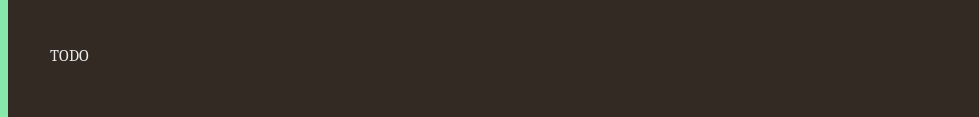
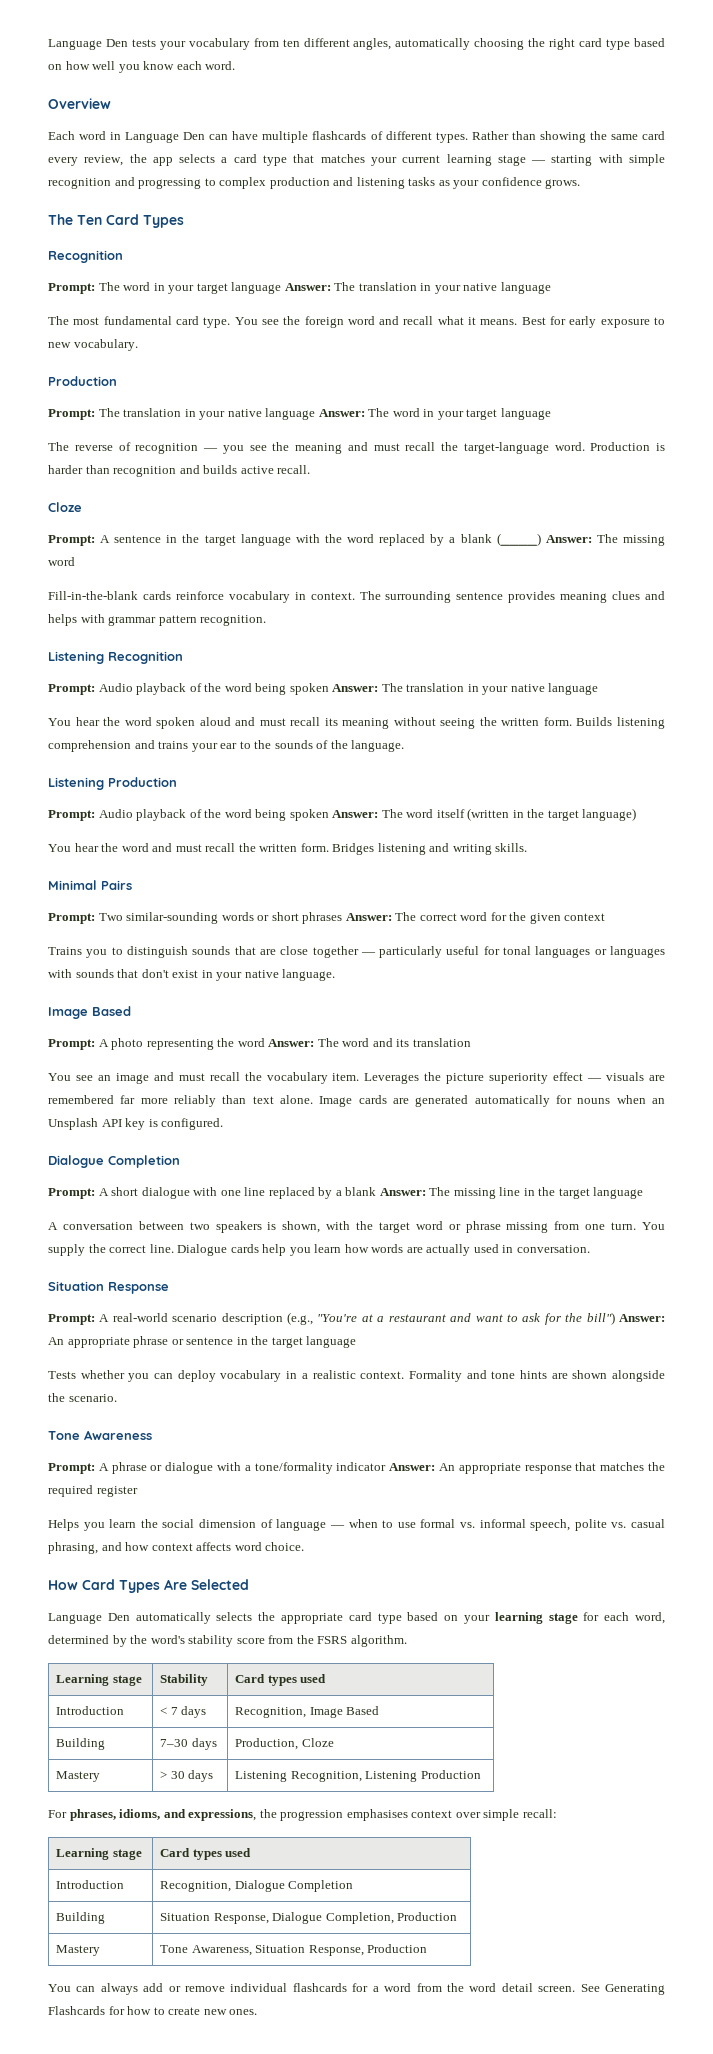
[50,50,89,61] TODO -> [48,38,665,50] [48,61,236,73] [48,98,111,109] [48,131,665,143] [48,154,666,166] [48,177,581,189] [48,214,184,228] [48,250,123,263] [48,282,551,294] [48,316,665,328] [48,339,138,351] [48,376,117,386] [48,408,551,420] [48,442,665,454] [48,465,311,477] [48,502,82,512] [48,533,666,546] [48,557,75,566] [48,591,665,603] [48,614,267,626] [48,651,183,664] [48,683,599,695] [48,717,666,729] [48,740,405,752] [48,777,177,790] [48,808,637,821] [48,843,528,855] [48,880,132,890] [48,912,606,924] [48,946,665,958] [48,969,336,981] [48,1006,131,1019] [48,1038,471,1050] [48,1072,666,1084] [48,1095,666,1107] [48,1118,224,1130] [48,1155,180,1168] [48,1187,644,1199] [48,1221,665,1233] [48,1244,590,1256] [48,1281,169,1294] [48,1312,666,1325] [48,1336,357,1348] [48,1370,665,1382] [48,1393,117,1402] [48,1430,152,1440] [48,1462,665,1474] [48,1485,138,1497] [48,1519,665,1531] [48,1542,305,1554] [48,1579,249,1593] [48,1612,665,1624] [48,1635,407,1647] [56,1674,142,1686] [160,1674,209,1686] [235,1674,327,1686] [56,1706,125,1715] [160,1706,207,1718] [235,1706,380,1718] [56,1738,106,1750] [160,1738,217,1750] [235,1738,334,1750] [56,1771,101,1782] [160,1770,214,1782] [235,1770,481,1782] [48,1809,557,1821] [56,1848,142,1860] [160,1848,252,1860] [56,1880,125,1889] [160,1880,354,1892] [56,1912,106,1924] [160,1912,458,1924] [56,1945,101,1956] [160,1944,428,1956] [48,1983,666,1995] [48,2006,258,2015] Language Den tests your vocabulary from ten different angles, automatically choosing the right card type based on how well you know each word. // Overview // Each word in Language Den can have multiple flashcards of different types. Rather than showing the same card every review, the app selects a card type that matches your current learning stage — starting with simple recognition and progressing to complex production and listening tasks as your confidence grows. // The Ten Card Types // Recognition // Prompt: The word in your target language Answer: The translation in your native language // The most fundamental card type. You see the foreign word and recall what it means. Best for early exposure to new vocabulary. // Production // Prompt: The translation in your native language Answer: The word in your target language // The reverse of recognition — you see the meaning and must recall the target-language word. Production is harder than recognition and builds active recall. // Cloze // Prompt: A sentence in the target language with the word replaced by a blank (____) Answer: The missing word // Fill-in-the-blank cards reinforce vocabulary in context. The surrounding sentence provides meaning clues and helps with grammar pattern recognition. // Listening Recognition // Prompt: Audio playback of the word being spoken Answer: The translation in your native language // You hear the word spoken aloud and must recall its meaning without seeing the written form. Builds listening comprehension and trains your ear to the sounds of the language. // Listening Production // Prompt: Audio playback of the word being spoken Answer: The word itself (written in the target language) // You hear the word and must recall the written form. Bridges listening and writing skills. // Minimal Pairs // Prompt: Two similar-sounding words or short phrases Answer: The correct word for the given context // Trains you to distinguish sounds that are close together — particularly useful for tonal languages or languages with sounds that don't exist in your native language. // Image Based // Prompt: A photo representing the word Answer: The word and its translation // You see an image and must recall the vocabulary item. Leverages the picture superiority effect — visuals are remembered far more reliably than text alone. Image cards are generated automatically for nouns when an Unsplash API key is configured. // Dialogue Completion // Prompt: A short dialogue with one line replaced by a blank Answer: The missing line in the target language // A conversation between two speakers is shown, with the target word or phrase missing from one turn. You supply the correct line. Dialogue cards help you learn how words are actually used in conversation. // Situation Response // Prompt: A real-world scenario description (e.g., "You're at a restaurant and want to ask for the bill") Answer: An appropriate phrase or sentence in the target language // Tests whether you can deploy vocabulary in a realistic context. Formality and tone hints are shown alongside the scenario. // Tone Awareness // Prompt: A phrase or dialogue with a tone/formality indicator Answer: An appropriate response that matches the required register // Helps you learn the social dimension of language — when to use formal vs. informal speech, polite vs. casual phrasing, and how context affects word choice. // How Card Types Are Selected // Language Den automatically selects the appropriate card type based on your learning stage for each word, determined by the word's stability score from the FSRS algorithm. // Learning stage | Stability | Card types used // Introduction | < 7 days | Recognition, Image Based // Building | 7–30 days | Production, Cloze // Mastery | > 30 days | Listening Recognition, Listening Production // For phrases, idioms, and expressions, the progression emphasises context over simple recall: // Learning stage | Card types used // Introduction | Recognition, Dialogue Completion // Building | Situation Response, Dialogue Completion, Production // Mastery | Tone Awareness, Situation Response, Production // You can always add or remove individual flashcards for a word from the word detail screen. See Generating Flashcards for how to create new ones.

